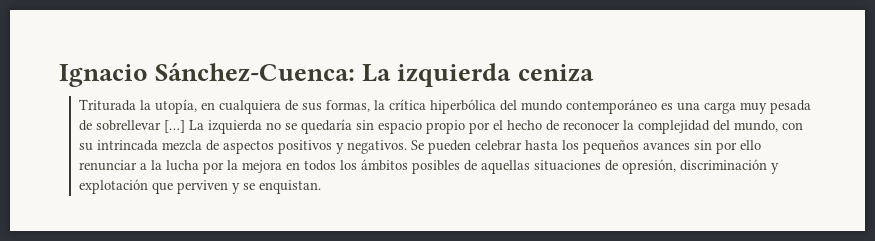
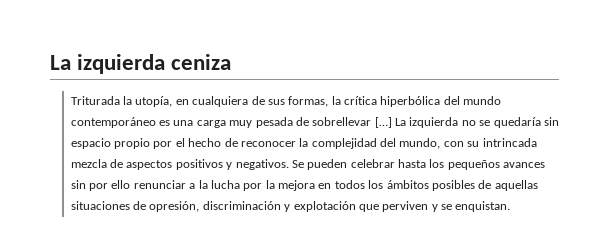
[59,62,356,87] Ignacio Sánchez-Cuenca: -> (50, 62) none

